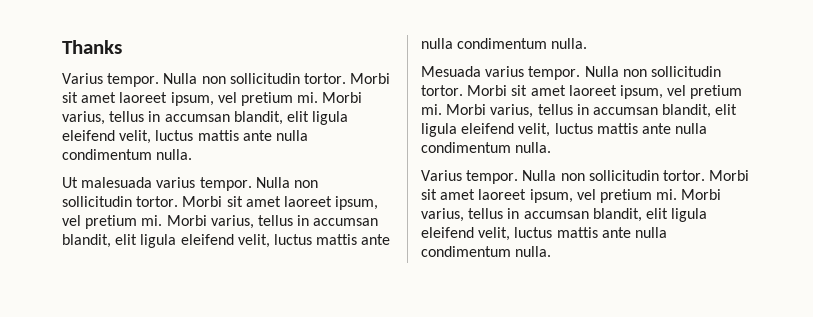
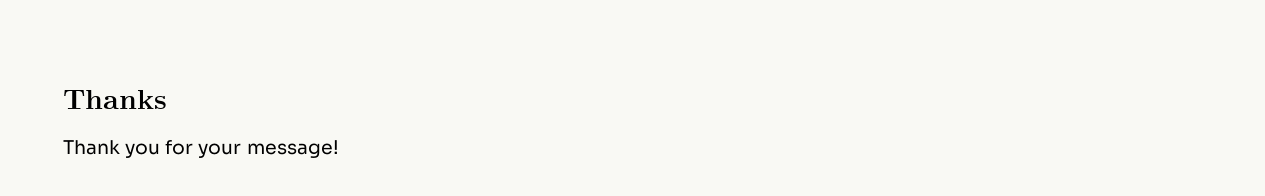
[62,73,391,87] [62,92,363,106] [62,111,349,125] [62,130,308,144] [62,149,193,160] [62,177,318,191] [62,196,379,210] [62,215,379,229] [62,234,391,248] [421,38,588,49] [421,66,721,80] [421,85,743,99] [421,104,738,118] [421,123,708,137] [421,142,552,153] [421,170,750,184] [421,189,722,203] [421,208,708,222] [421,227,667,241] [421,246,552,257] Varius tempor. Nulla non sollicitudin tortor. Morbi sit amet laoreet ipsum, vel pretium mi. Morbi varius, tellus in accumsan blandit, elit ligula eleifend velit, luctus mattis ante nulla condimentum nulla. // Ut malesuada varius tempor. Nulla non sollicitudin tortor. Morbi sit amet laoreet ipsum, vel pretium mi. Morbi varius, tellus in accumsan blandit, elit ligula eleifend velit, luctus mattis ante nulla condimentum nulla. // Mesuada varius tempor. Nulla non sollicitudin tortor. Morbi sit amet laoreet ipsum, vel pretium mi. Morbi varius, tellus in accumsan blandit, elit ligula eleifend velit, luctus mattis ante nulla condimentum nulla. // Varius tempor. Nulla non sollicitudin tortor. Morbi sit amet laoreet ipsum, vel pretium mi. Morbi varius, tellus in accumsan blandit, elit ligula eleifend velit, luctus mattis ante nulla condimentum nulla. -> [63,140,339,158] Thank you for your message!

